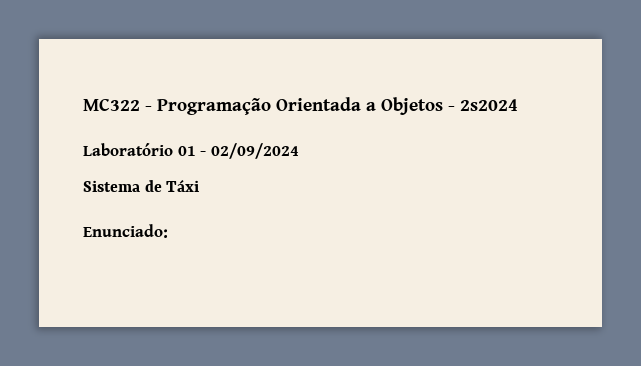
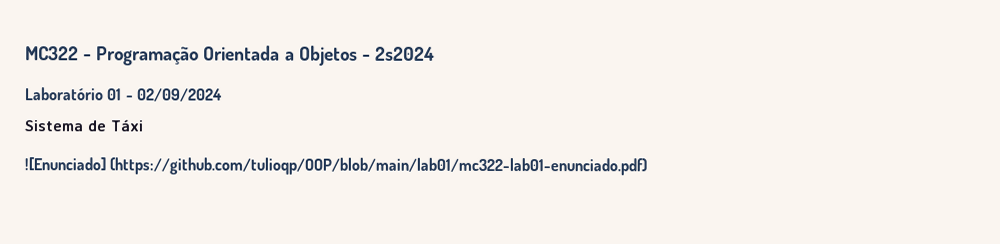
[83,224,168,238] Enunciado: -> [24,157,648,176] ![Enunciado] (https://github.com/tulioqp/OOP/blob/main/lab01/mc322-lab01-enunciado.pdf)

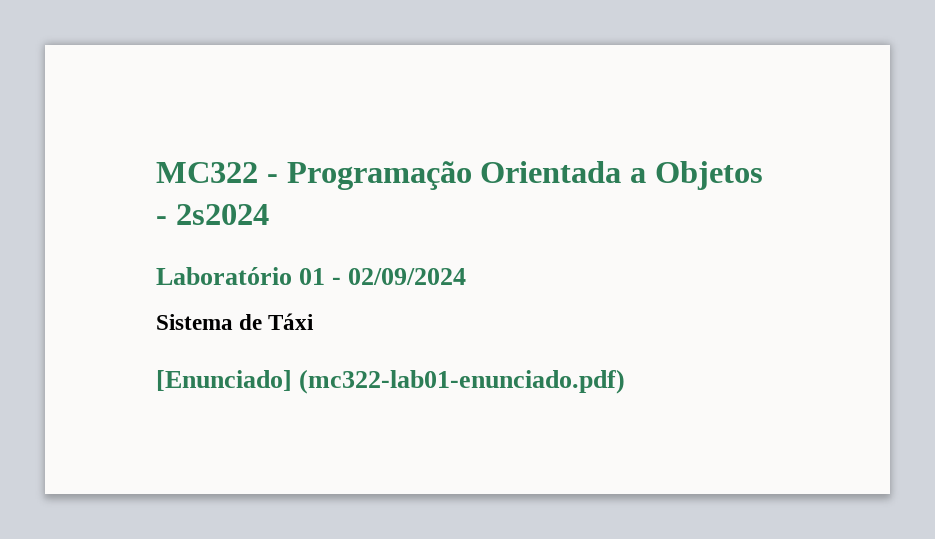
[24,157,648,176] ![Enunciado] (https://github.com/tulioqp/OOP/blob/main/lab01/mc322-lab01-enunciado.pdf) -> [156,369,626,394] [Enunciado] (mc322-lab01-enunciado.pdf)

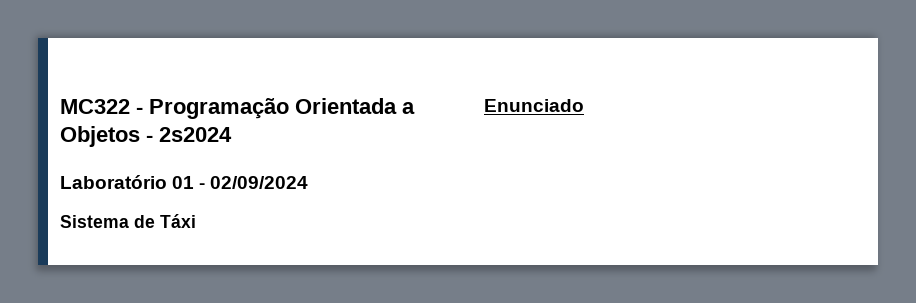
[156,369,626,394] [Enunciado] (mc322-lab01-enunciado.pdf) -> [484,99,584,112] Enunciado

